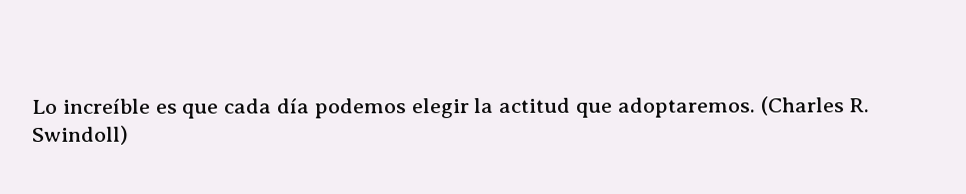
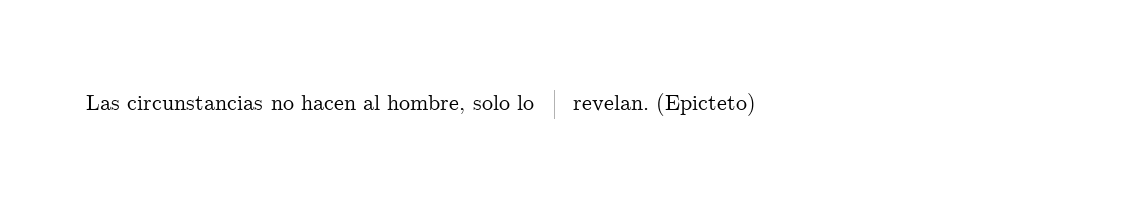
[32,96,871,119] [32,125,129,145] Lo increíble es que cada día podemos elegir la actitud que adoptaremos. (Charles R. Swindoll) -> [86,93,756,116] Las circunstancias no hacen al hombre, solo lo revelan. (Epicteto)

